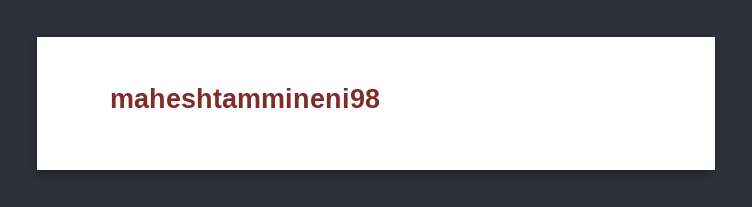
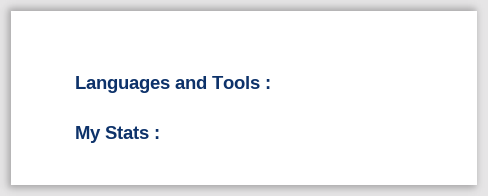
[110,88,380,108] maheshtammineni98 -> [75,76,271,93] [75,126,160,143] Languages and Tools : // My Stats :

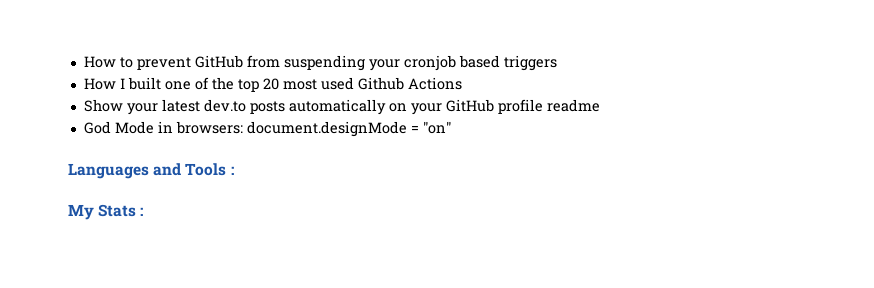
(75, 84) none -> [83,55,557,71] [83,77,462,92] [83,99,600,115] [83,121,451,137] How to prevent GitHub from suspending your cronjob based triggers // How I built one of the top 20 most used Github Actions // Show your latest dev.to posts automatically on your GitHub profile readme // God Mode in browsers: document.designMode = "on" //

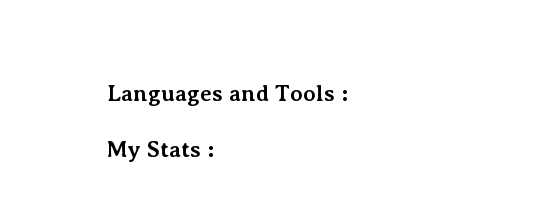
[83,55,557,71] [83,77,462,92] [83,99,600,115] [83,121,451,137] How to prevent GitHub from suspending your cronjob based triggers // How I built one of the top 20 most used Github Actions // Show your latest dev.to posts automatically on your GitHub profile readme // God Mode in browsers: document.designMode = "on" // -> (107, 95) none

